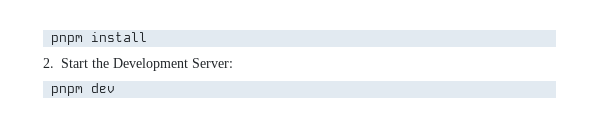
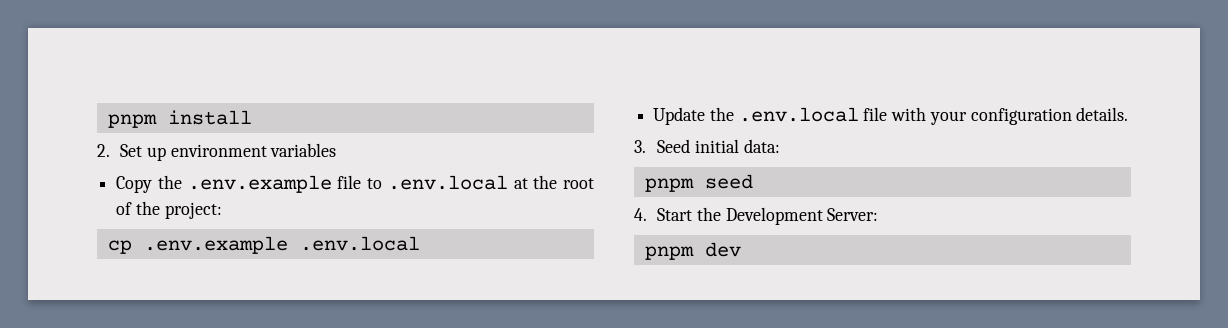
(54, 63) none -> [120,143,337,161] [116,175,594,193] [116,201,222,219] [107,236,420,254] [653,107,1129,125] [634,139,780,153] [644,174,753,192] [634,208,647,221] Set up environment variables // Copy the .env.example file to .env.local at the root of the project: // cp .env.example .env.local // Update the .env.local file with your configuration details. // 3. Seed initial data: // pnpm seed // 4.

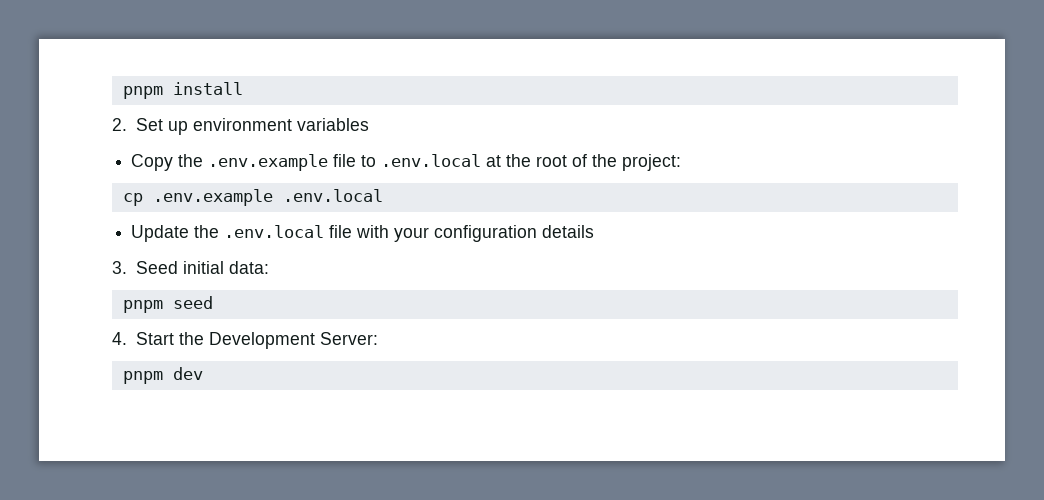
[1076,107,1129,121] details. -> [542,225,595,238] details

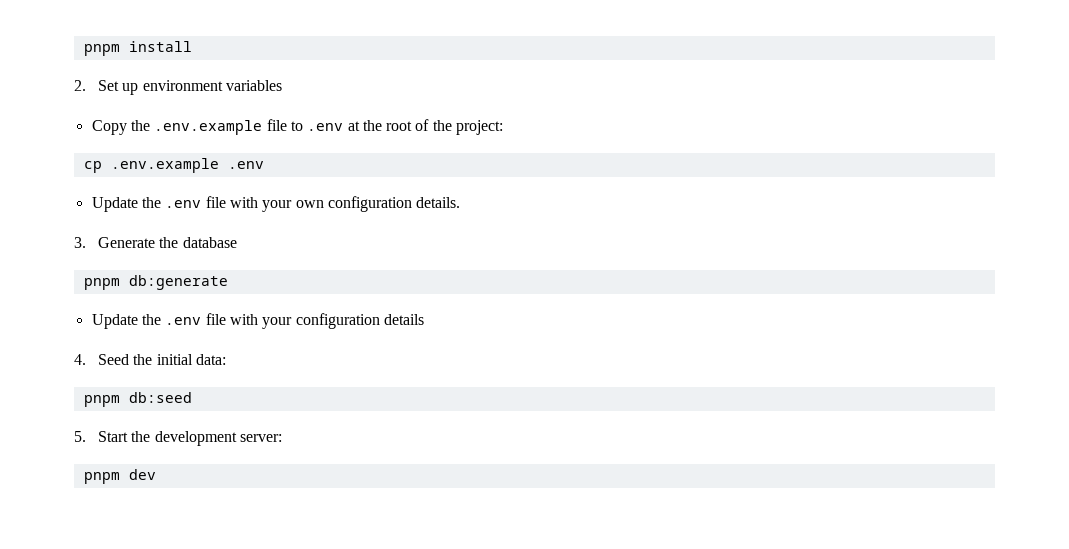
[381,154,482,167] .env.local -> [307,123,344,131] .env
[282,189,383,202] [131,225,325,242] .env.local // Update the .env.local -> [227,161,264,169] [91,196,461,212] [74,237,237,248] [83,275,228,290] [91,314,202,329] .env // Update the .env file with your own configuration details. // 3. Generate the database // pnpm db:generate // Update the .env
[112,261,178,274] 3. Seed -> [74,354,153,365] 4. Seed the
[172,296,213,309] [112,332,378,349] seed // 4. Start the Development Server: -> [128,392,192,403] [74,431,283,446] db:seed // 5. Start the development server:

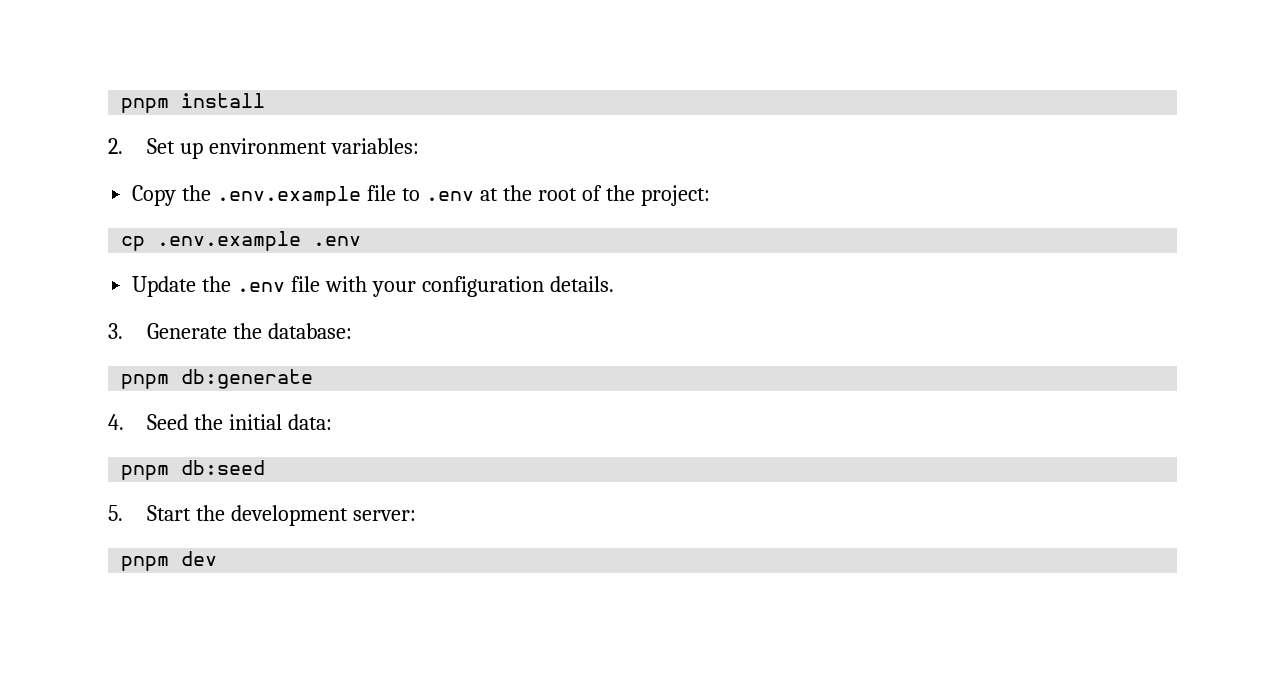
[226,80,283,91] variables -> [330,138,419,154] variables:
[295,200,324,208] own -> (416, 289) none
[182,237,237,248] database -> [267,323,352,339] database:
[91,313,424,329] // Update the .env file with your configuration details -> (314, 379) none

